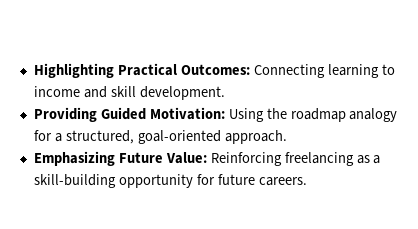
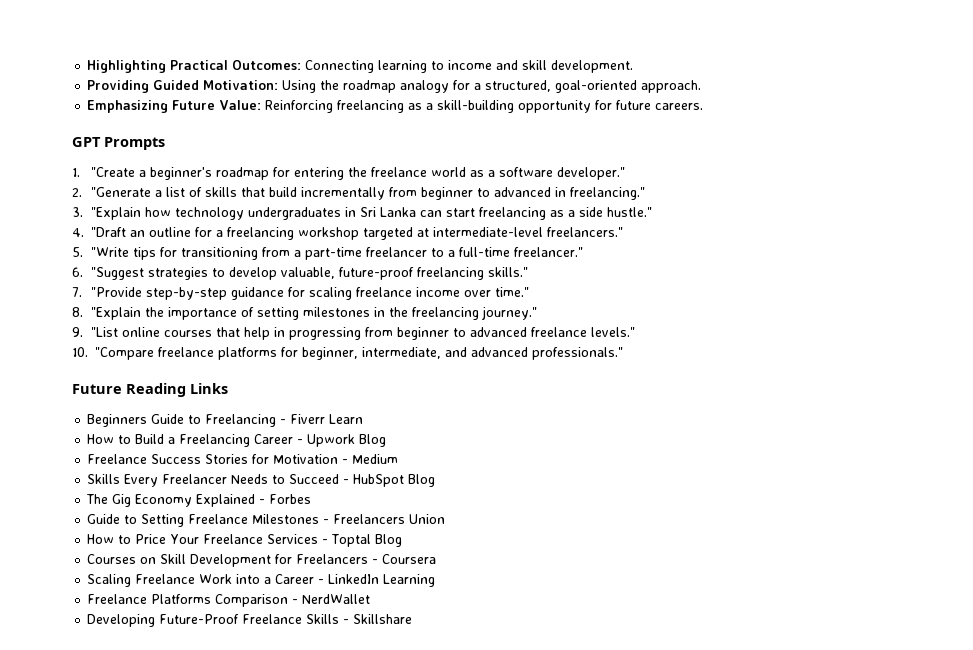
(307, 181) none -> [72,137,165,150] [72,167,626,180] [72,187,646,200] [72,207,653,220] [72,227,624,240] [72,247,584,260] [72,267,529,280] [72,287,530,300] [72,306,538,320] [72,327,636,340] [72,347,623,360] [72,383,228,397] [87,414,364,427] [87,434,387,447] [87,454,399,464] [87,474,436,487] [86,494,312,507] [87,514,446,527] [87,534,403,547] [87,554,437,567] [87,574,436,587] [87,594,371,607] [87,614,413,627] // GPT Prompts // 1. "Create a beginner's roadmap for entering the freelance world as a software developer." // 2. "Generate a list of skills that build incrementally from beginner to advanced in freelancing." // 3. "Explain how technology undergraduates in Sri Lanka can start freelancing as a side hustle." // 4. "Draft an outline for a freelancing workshop targeted at intermediate-level freelancers." // 5. "Write tips for transitioning from a part-time freelancer to a full-time freelancer." // 6. "Suggest strategies to develop valuable, future-proof freelancing skills." // 7. "Provide step-by-step guidance for scaling freelance income over time." // 8. "Explain the importance of setting milestones in the freelancing journey." // 9. "List online courses that help in progressing from beginner to advanced freelance levels." // 10. "Compare freelance platforms for beginner, intermediate, and advanced professionals." // Future Reading Links // Beginners Guide to Freelancing - Fiverr Learn // How to Build a Freelancing Career - Upwork Blog // Freelance Success Stories for Motivation - Medium // Skills Every Freelancer Needs to Succeed - HubSpot Blog // The Gig Economy Explained - Forbes // Guide to Setting Freelance Milestones - Freelancers Union // How to Price Your Freelance Services - Toptal Blog // Courses on Skill Development for Freelancers - Coursera // Scaling Freelance Work into a Career - LinkedIn Learning // Freelance Platforms Comparison - NerdWallet // Developing Future-Proof Freelance Skills - Skillshare

